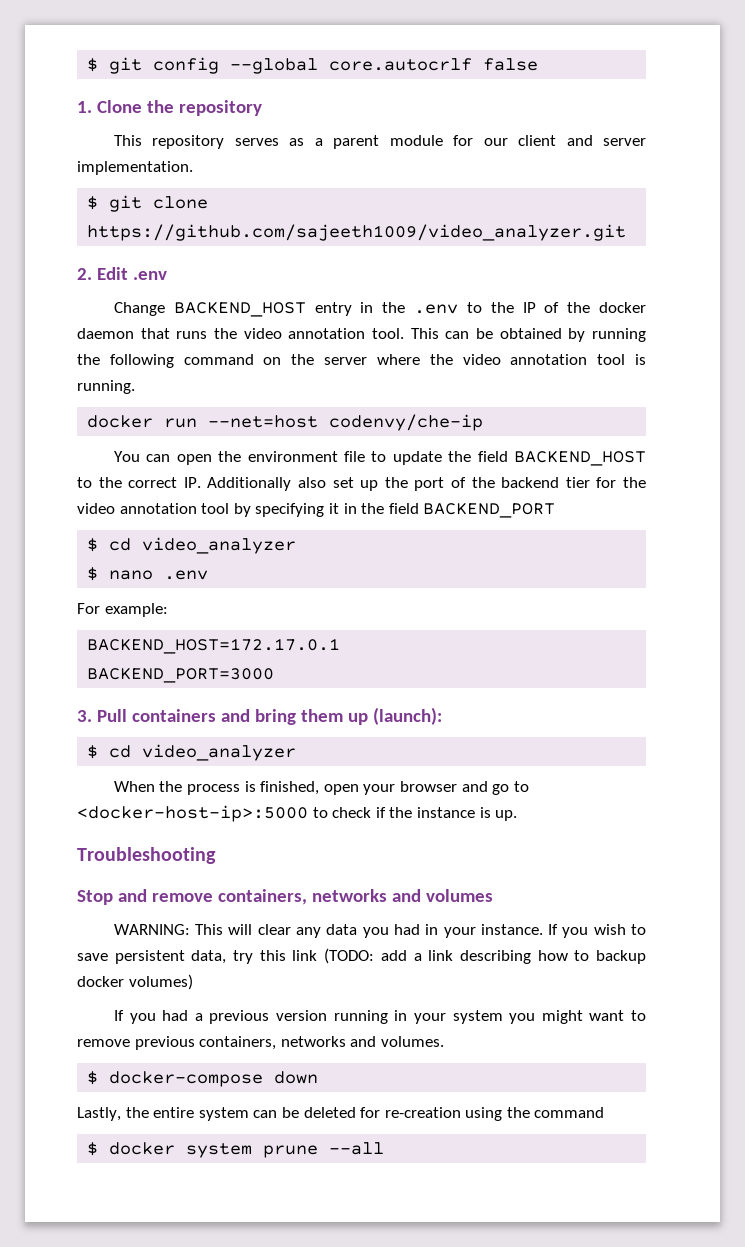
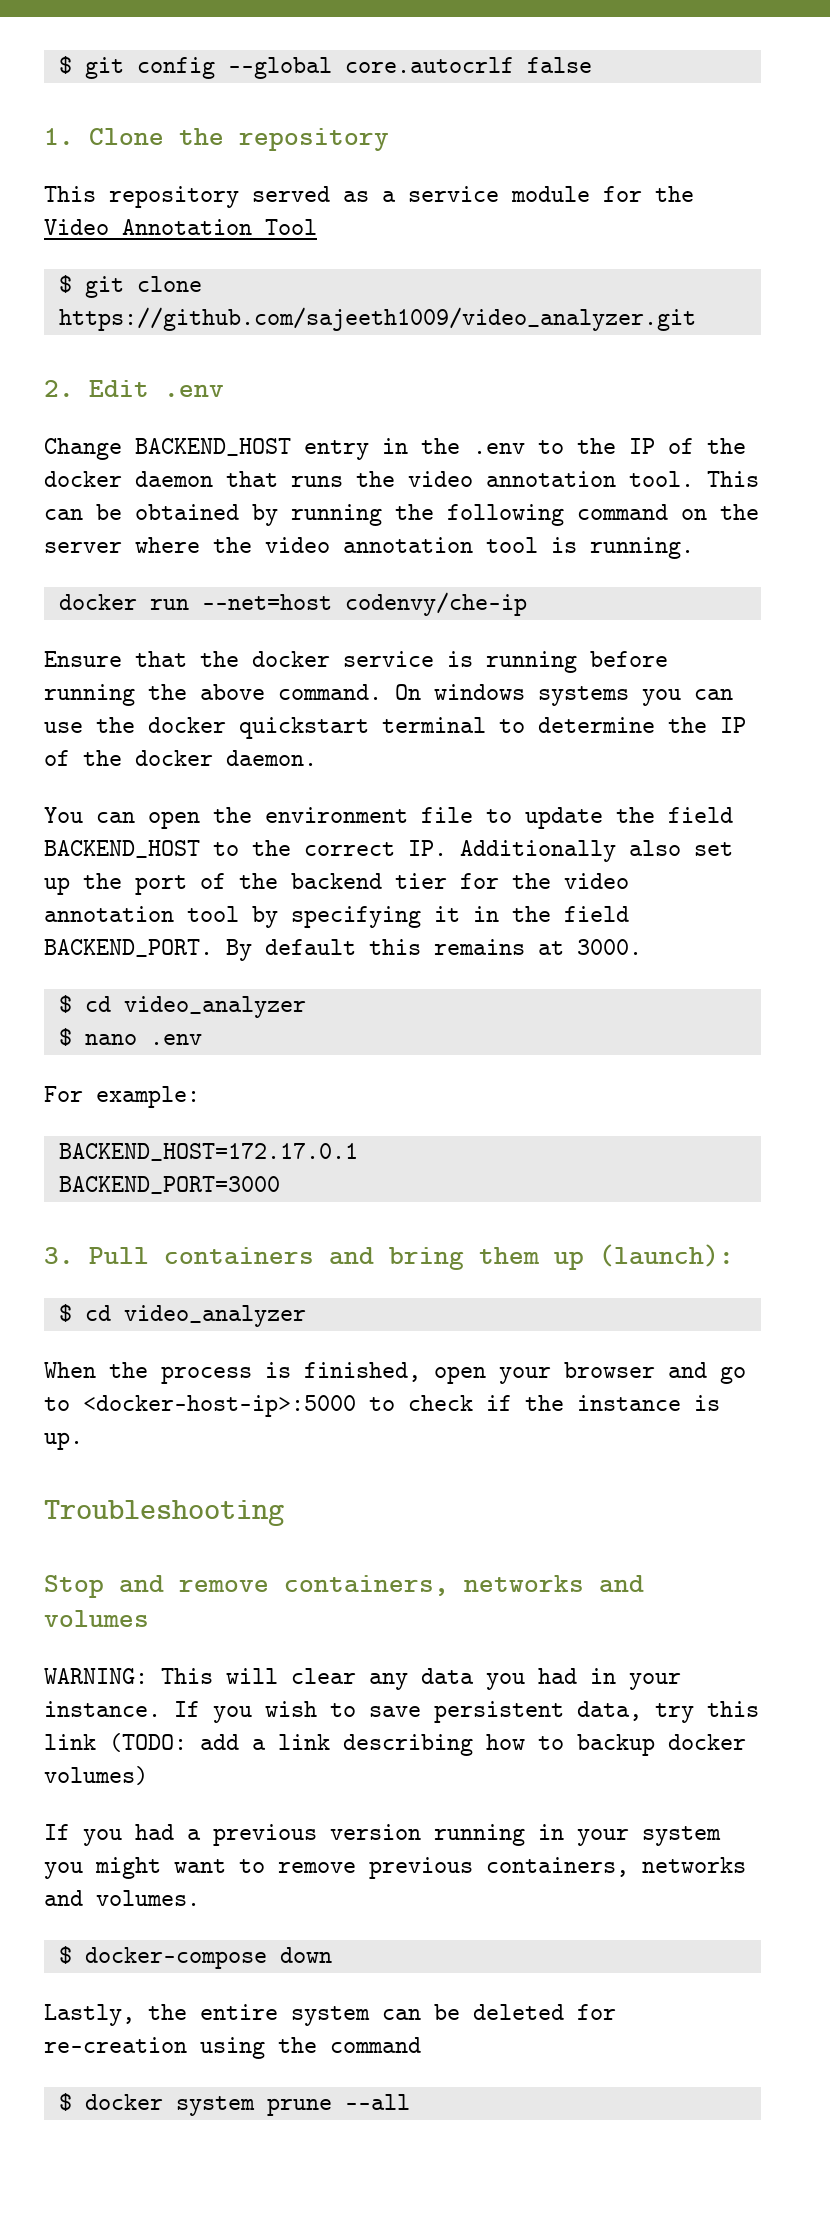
[234,138,279,146] serves -> [252,186,330,202] served
[333,135,380,149] parent -> [408,186,499,202] service
[483,135,647,146] [77,161,193,175] our client and server implementation. -> [655,186,694,202] [44,219,317,235] the Video Annotation Tool
(484, 422) none -> [44,651,668,673] [44,684,733,706] [44,717,746,739] [44,750,317,766] // Ensure that the docker service is running before running the above command. On windows systems you can use the docker quickstart terminal to determine the IP of the docker daemon.
[423,503,556,518] BACKEND_PORT -> [44,939,642,961] BACKEND_PORT. By default this remains at 3000.

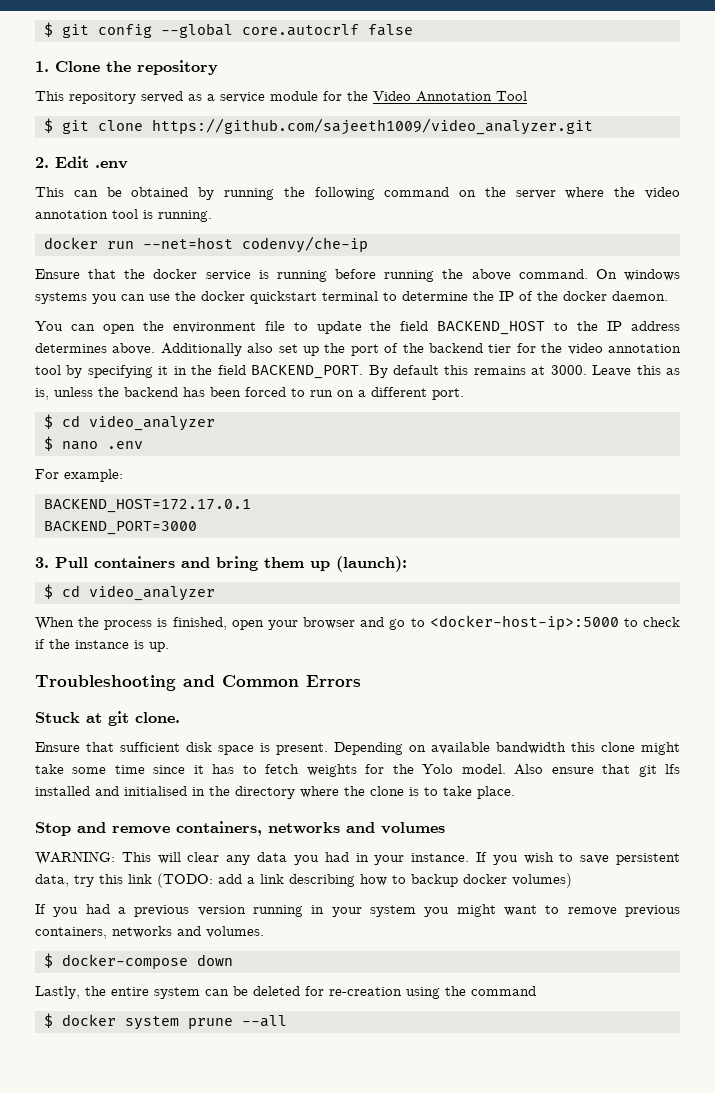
[44,438,746,460] [44,471,694,487] Change BACKEND_HOST entry in the .env to the IP of the docker daemon that runs the video annotation tool. -> (128, 165) none
[304,840,447,856] correct IP. -> [607,321,681,331] [35,343,156,355] IP address determines above.
(642, 947) none -> [592,365,680,377] [35,387,464,400] Leave this as is, unless the backend has been forced to run on a different port.
(284, 1513) none -> [183,675,361,687] [35,711,180,726] [35,742,680,755] [35,764,681,777] [35,786,515,799] and Common Errors // Stuck at git clone. // Ensure that sufficient disk space is present. Depending on available bandwidth this clone might take some time since it has to fetch weights for the Yolo model. Also ensure that git lfs installed and initialised in the directory where the clone is to take place.

